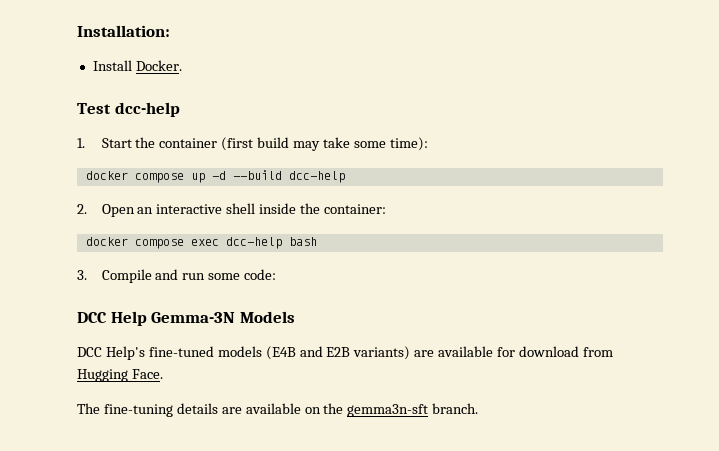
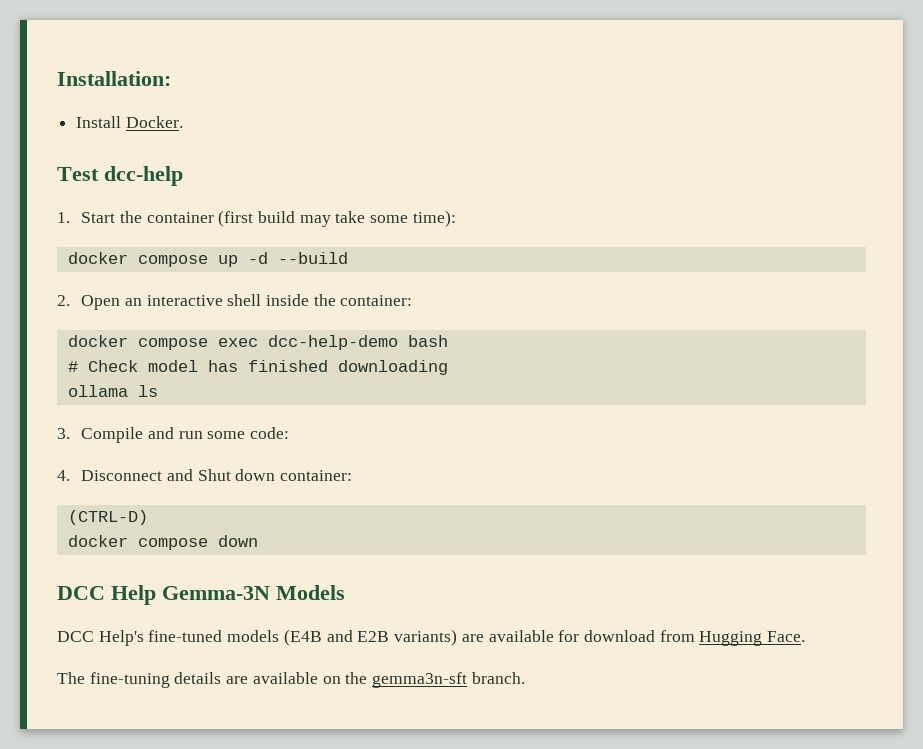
[288,171,345,183] dcc-help -> (348, 258) none
[225,237,282,249] dcc-help -> [267,335,398,350] dcc-help-demo
(317, 241) none -> [67,360,448,375] [67,385,158,397] // # Check model has finished downloading // ollama ls
(277, 274) none -> [57,469,353,481] [67,510,148,525] [67,535,258,550] // 4. Disconnect and Shut down container: // (CTRL-D) // docker compose down

